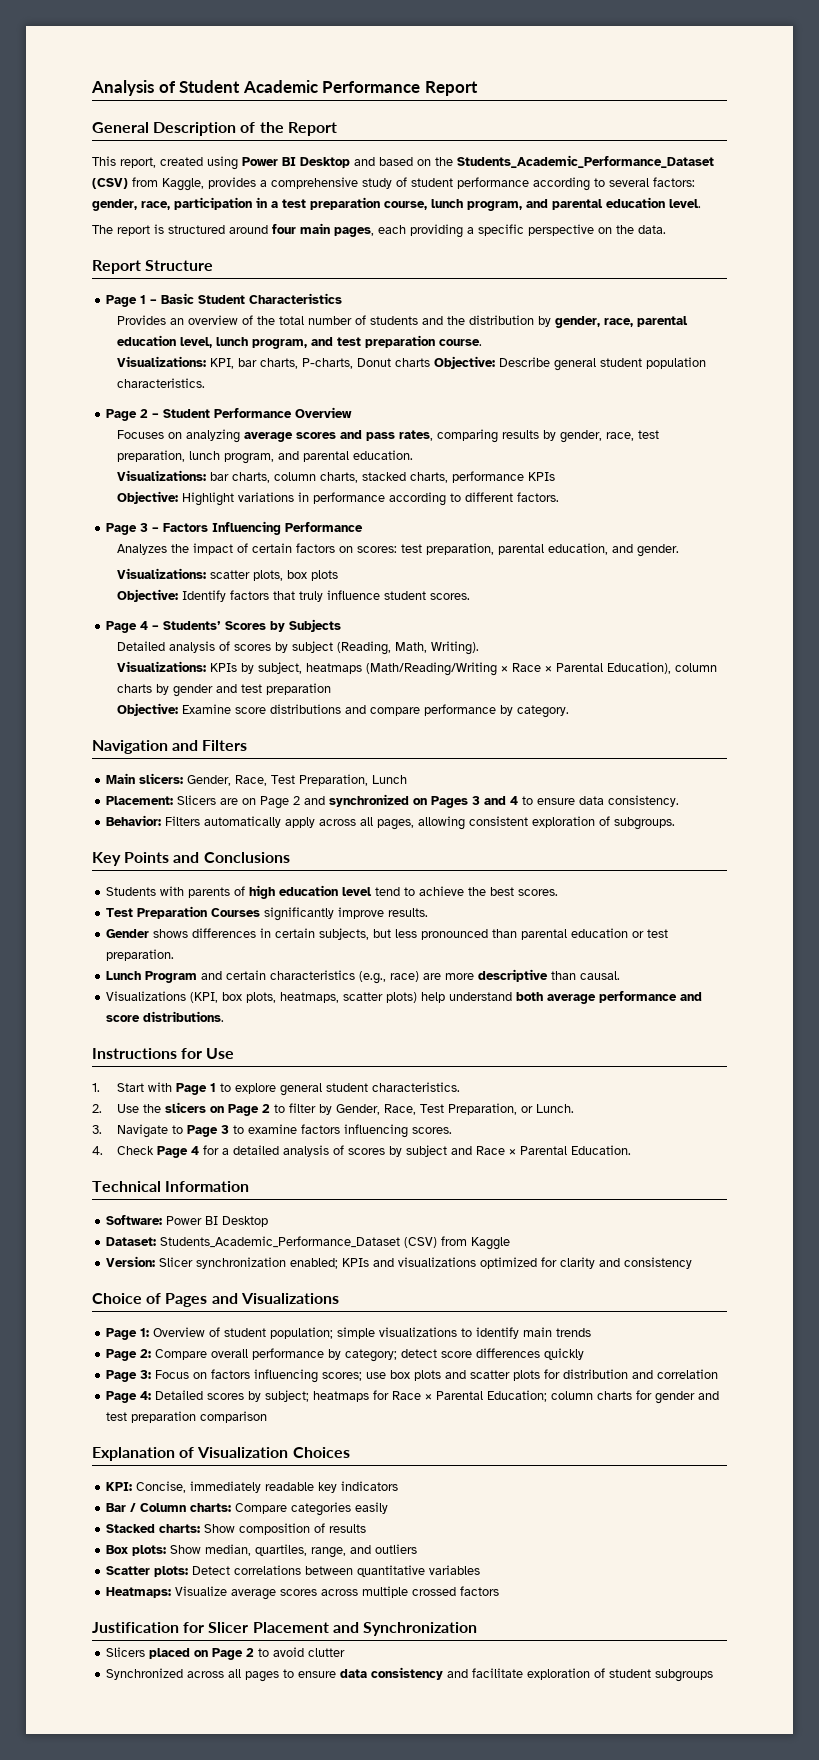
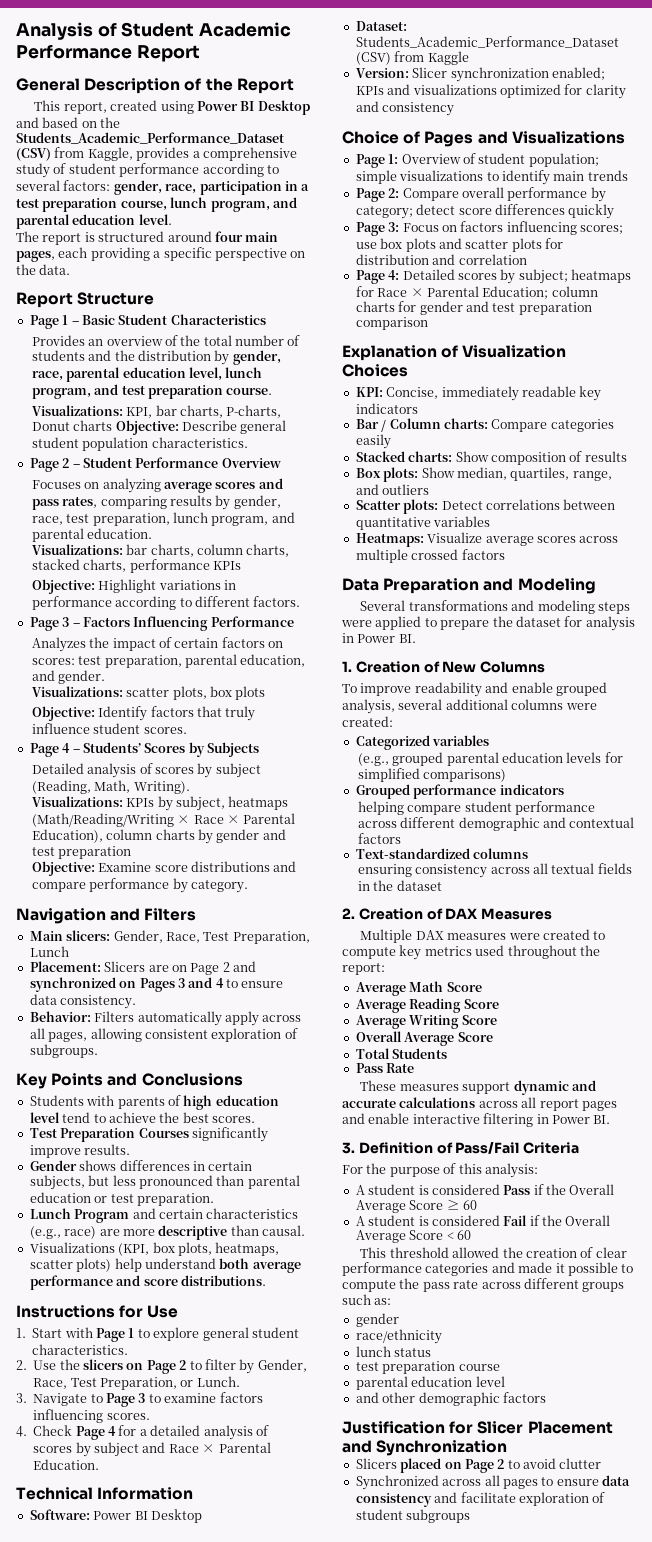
(500, 1591) none -> [342,578,596,594] [360,600,630,614] [341,616,635,631] [342,633,416,643] [342,661,546,673] [342,682,607,697] [342,699,597,714] [342,716,393,727] [355,735,490,750] [357,752,623,766] [357,768,507,782] [355,784,564,799] [357,801,595,815] [357,817,635,831] [357,833,401,844] [355,848,529,859] [357,863,632,878] [357,880,442,891] [342,908,553,920] [360,929,606,943] [342,945,600,960] [342,963,385,975] [355,981,482,996] [355,998,499,1013] [355,1015,497,1029] [355,1031,493,1046] [355,1048,448,1059] [355,1063,415,1073] [360,1080,596,1095] [342,1097,617,1111] [342,1113,611,1127] [342,1142,580,1154] [342,1163,538,1178] [355,1184,615,1195] [355,1199,477,1213] [355,1215,611,1226] [355,1230,471,1243] [360,1247,627,1258] [342,1262,634,1276] [342,1278,625,1292] [342,1294,392,1305] [355,1313,399,1327] [355,1329,442,1344] [355,1346,432,1357] [355,1361,500,1374] [355,1376,505,1390] [355,1392,546,1406] // Data Preparation and Modeling // Several transformations and modeling steps were applied to prepare the dataset for analysis in Power BI. // 1. Creation of New Columns // To improve readability and enable grouped analysis, several additional columns were created: // Categorized variables // (e.g., grouped parental education levels for simplified comparisons) // Grouped performance indicators // helping compare student performance across different demographic and contextual factors // Text-standardized columns // ensuring consistency across all textual fields in the dataset // 2. Creation of DAX Measures // Multiple DAX measures were created to compute key metrics used throughout the report: // Average Math Score // Average Reading Score // Average Writing Score // Overall Average Score // Total Students // Pass Rate // These measures support dynamic and accurate calculations across all report pages and enable interactive filtering in Power BI. // 3. Definition of Pass/Fail Criteria // For the purpose of this analysis: // A student is considered Pass if the Overall Average Score ≥ 60 // A student is considered Fail if the Overall Average Score < 60 // This threshold allowed the creation of clear performance categories and made it possible to compute the pass rate across different groups such as: // gender // race/ethnicity // lunch status // test preparation course // parental education level // and other demographic factors

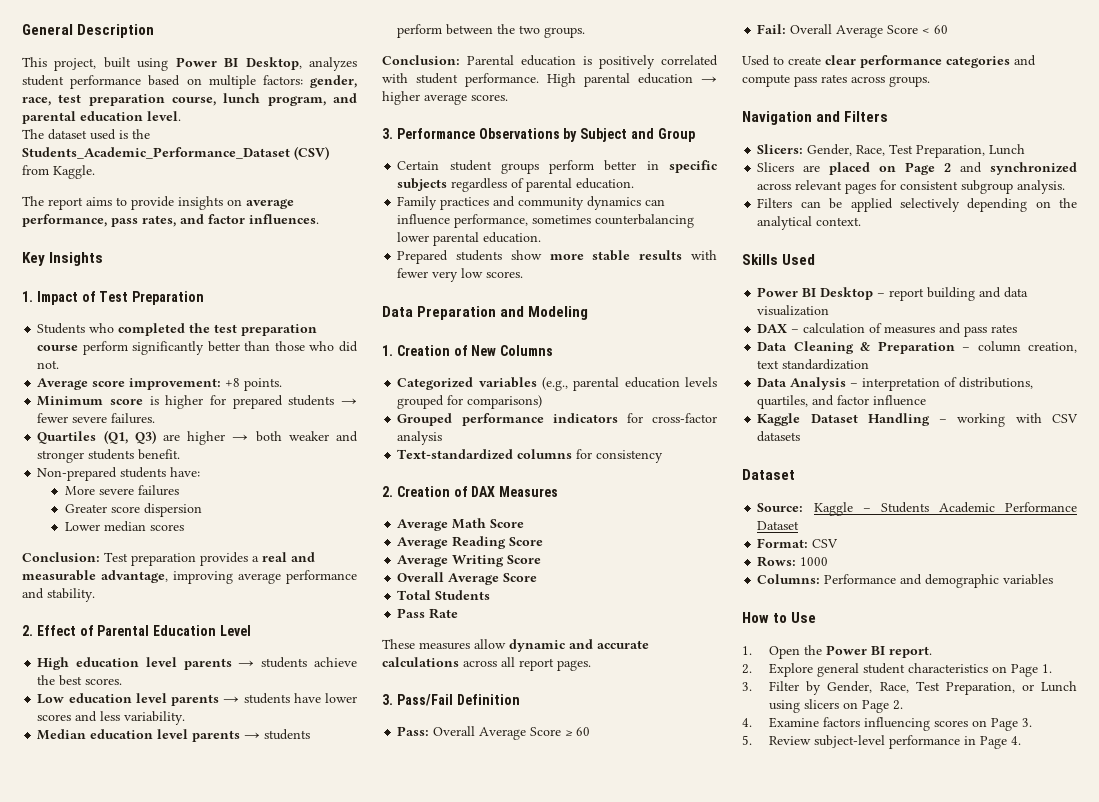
[16,22,292,40] [16,45,200,62] Analysis of Student Academic Performance Report // -> (22, 29) none
[184,78,294,94] [34,100,158,114] of the Report // This report, created -> [22,57,131,71] // This project, built
[257,100,310,115] [16,117,121,128] [16,132,284,144] [16,147,297,161] [16,163,279,178] [16,180,310,195] Desktop and based on the Students_Academic_Performance_Dataset (CSV) from Kaggle, provides a comprehensive study of student performance according to several factors: gender, race, participation in a -> [245,57,357,71] [22,75,357,89] [22,97,51,106] Desktop, analyzes student performance based on multiple factors: gender, race,
[42,231,279,245] [16,247,306,262] [16,264,71,275] [16,292,155,308] [29,314,266,329] [31,335,301,346] [31,350,281,365] [31,367,263,382] [31,384,273,399] [31,405,282,418] [31,420,287,435] [31,437,248,451] [29,457,281,472] [31,478,283,493] [31,495,281,510] [31,512,295,526] [31,528,153,542] [31,544,290,557] [31,559,241,573] [31,579,236,594] [31,596,301,610] [29,616,294,631] [31,637,284,652] [31,654,306,668] [31,670,106,684] [31,686,266,700] [31,706,256,721] [31,723,187,734] [29,742,259,757] [31,763,261,778] [31,780,190,794] [31,796,289,811] [31,813,296,827] [31,829,286,844] [31,846,132,859] [31,861,297,876] [31,878,248,893] [16,908,197,924] [29,930,310,944] [29,946,69,957] [29,961,256,975] [29,977,284,992] [29,994,137,1009] [29,1011,302,1026] [29,1028,298,1042] [29,1044,98,1058] [16,1073,243,1089] [29,1095,279,1110] [29,1112,255,1123] [29,1127,268,1142] [29,1144,131,1158] [29,1160,253,1171] [29,1175,300,1190] [29,1192,214,1206] [29,1208,299,1223] [29,1225,305,1240] [29,1242,280,1256] [29,1258,301,1273] [29,1275,266,1290] [16,1305,179,1318] [16,1327,299,1342] [32,1344,129,1355] [16,1359,307,1374] [33,1376,240,1390] [16,1392,263,1407] [33,1409,150,1423] [16,1425,269,1440] [33,1442,271,1457] [33,1459,100,1470] [16,1487,194,1500] [29,1509,202,1523] [355,21,407,31] [355,36,619,48] [355,51,469,65] [355,67,605,82] [355,84,626,99] [355,101,455,116] [342,131,625,147] [355,153,599,168] [355,170,628,185] [355,187,606,202] [355,204,615,219] [355,221,623,236] [355,238,563,252] [355,254,527,265] [355,269,631,284] [355,286,598,299] [355,301,592,315] [355,317,428,330] [342,345,567,361] [342,364,408,377] [355,386,602,401] [355,403,418,414] [355,418,614,432] [355,434,391,449] [355,451,627,465] [355,467,612,482] [355,484,430,495] [355,499,616,514] [355,516,491,530] [355,532,619,547] [355,549,505,563] [342,578,596,594] [360,600,630,614] [341,616,635,631] [342,633,416,643] report is structured around four main pages, each providing a specific perspective on the data. // Report Structure // Page 1 – Basic Student Characteristics // Provides an overview of the total number of students and the distribution by gender, race, parental education level, lunch program, and test preparation course. // Visualizations: KPI, bar charts, P-charts, Donut charts Objective: Describe general student population characteristics. // Page 2 – Student Performance Overview // Focuses on analyzing average scores and pass rates, comparing results by gender, race, test preparation, lunch program, and parental education. // Visualizations: bar charts, column charts, stacked charts, performance KPIs // Objective: Highlight variations in performance according to different factors. // Page 3 – Factors Influencing Performance // Analyzes the impact of certain factors on scores: test preparation, parental education, and gender. // Visualizations: scatter plots, box plots // Objective: Identify factors that truly influence student scores. // Page 4 – Students’ Scores by Subjects // Detailed analysis of scores by subject (Reading, Math, Writing). // Visualizations: KPIs by subject, heatmaps (Math/Reading/Writing × Race × Parental Education), column charts by gender and test preparation // Objective: Examine score distributions and compare performance by category. // Navigation and Filters // Main slicers: Gender, Race, Test Preparation, Lunch // Placement: Slicers are on Page 2 and synchronized on Pages 3 and 4 to ensure data consistency. // Behavior: Filters automatically apply across all pages, allowing consistent exploration of subgroups. // Key Points and Conclusions // Students with parents of high education level tend to achieve the best scores. // Test Preparation Courses significantly improve results. // Gender shows differences in certain subjects, but less pronounced than parental education or test preparation. // Lunch Program and certain characteristics (e.g., race) are more descriptive than causal. // Visualizations (KPI, box plots, heatmaps, scatter plots) help understand both average performance and score distributions. // Instructions for Use // 1. Start with Page 1 to explore general student characteristics. // 2. Use the slicers on Page 2 to filter by Gender, Race, Test Preparation, or Lunch. // 3. Navigate to Page 3 to examine factors influencing scores. // 4. Check Page 4 for a detailed analysis of scores by subject and Race × Parental Education. // Technical Information // Software: Power BI Desktop // Dataset: Students_Academic_Performance_Dataset (CSV) from Kaggle // Version: Slicer synchronization enabled; KPIs and visualizations optimized for clarity and consistency // Choice of Pages and Visualizations // Page 1: Overview of student population; simple visualizations to identify main trends // Page 2: Compare overall performance by category; detect score differences quickly // Page 3: Focus on factors influencing scores; use box plots and scatter plots for distribution and correlation // Page 4: Detailed scores by subject; heatmaps for Race × Parental Education; column charts for gender and test preparation comparison // Explanation of Visualization Choices // KPI: Concise, immediately readable key indicators // Bar / Column charts: Compare categories easily // Stacked charts: Show composition of results // Box plots: Show median, quartiles, range, and outliers // Scatter plots: Detect correlations between quantitative variables // Heatmaps: Visualize average scores across multiple crossed factors // Data Preparation and Modeling // Several transformations and modeling steps were applied to prepare the dataset for analysis in Power BI. -> [48,129,150,140] [22,146,329,160] [22,165,95,179] [22,196,294,210] [22,214,319,227] [22,252,104,266] [22,291,205,305] [37,323,318,336] [37,341,358,355] [37,360,60,369] [37,378,283,391] [37,395,357,409] [37,413,156,424] [37,430,358,445] [37,449,181,463] [37,467,201,481] [64,485,179,496] [64,503,202,517] [64,521,184,532] [22,552,315,566] [22,570,357,584] [22,588,95,602] [22,625,251,636] [37,657,357,670] [37,675,123,686] [37,693,358,706] [37,711,186,725] [37,729,311,742] [397,24,586,38] [382,55,718,69] [382,73,717,87] [382,91,508,105] [382,128,695,142] [397,160,717,174] [397,178,635,192] [397,196,666,210] [397,214,695,228] [397,232,542,246] [397,250,717,264] [397,268,524,282] [382,306,589,320] dataset used is the Students_Academic_Performance_Dataset (CSV) from Kaggle. // The report aims to provide insights on average performance, pass rates, and factor influences. // Key Insights // 1. Impact of Test Preparation // Students who completed the test preparation course perform significantly better than those who did not. // Average score improvement: +8 points. // Minimum score is higher for prepared students → fewer severe failures. // Quartiles (Q1, Q3) are higher → both weaker and stronger students benefit. // Non-prepared students have: // More severe failures // Greater score dispersion // Lower median scores // Conclusion: Test preparation provides a real and measurable advantage, improving average performance and stability. // 2. Effect of Parental Education Level // High education level parents → students achieve the best scores. // Low education level parents → students have lower scores and less variability. // Median education level parents → students perform between the two groups. // Conclusion: Parental education is positively correlated with student performance. High parental education → higher average scores. // 3. Performance Observations by Subject and Group // Certain student groups perform better in specific subjects regardless of parental education. // Family practices and community dynamics can influence performance, sometimes counterbalancing lower parental education. // Prepared students show more stable results with fewer very low scores. // Data Preparation and Modeling
[342,682,607,697] [342,699,597,714] [342,716,393,727] // To improve readability and enable grouped analysis, several additional columns were created: -> (554, 350) none
[357,752,444,766] // (e.g., grouped -> [542,377,569,391] (e.g.,
[604,752,623,763] [357,768,420,782] for simplified -> [397,395,464,409] grouped for
[357,801,595,815] [357,817,635,831] [357,833,401,844] // helping compare student performance across different demographic and contextual factors -> [626,413,717,423] [397,431,443,445] for cross-factor analysis
[357,863,632,878] [357,880,442,891] // ensuring consistency across all textual fields in the dataset -> [576,449,664,463] for consistency
[360,929,606,943] [342,945,600,960] [342,963,385,975] // Multiple DAX measures were created to compute key metrics used throughout the report: -> (559, 491) none
[462,1082,511,1094] support -> [474,639,506,649] allow
[581,1101,617,1111] [342,1113,611,1127] [342,1142,355,1154] pages and enable interactive filtering in Power BI. // 3. -> [557,660,591,671] [382,694,453,706] pages. // 3. Pass/Fail
[436,1142,580,1154] [342,1163,538,1178] [355,1184,566,1195] of Pass/Fail Criteria // For the purpose of this analysis: // A student is considered Pass if the -> [397,726,430,736] // Pass:
[355,1215,562,1226] A student is considered Fail if the -> [757,24,787,34] Fail:
[360,1247,627,1258] [342,1262,634,1276] [342,1278,625,1292] [342,1294,392,1305] [355,1313,399,1327] [355,1329,442,1344] [355,1346,432,1357] [355,1361,500,1374] [355,1376,505,1390] [355,1392,546,1406] [342,1421,613,1434] [342,1440,508,1456] [355,1458,397,1469] This threshold allowed the creation of clear performance categories and made it possible to compute the pass rate across different groups such as: // gender // race/ethnicity // lunch status // test preparation course // parental education level // and other demographic factors // Justification for Slicer Placement and Synchronization // Slicers -> [742,55,1036,68] [742,74,930,87] [742,111,889,125] [757,144,1026,158] [757,162,821,172] Used to create clear performance categories and compute pass rates across groups. // Navigation and Filters // Slicers: Gender, Race, Test Preparation, Lunch // Slicers are
[507,1458,602,1469] [355,1475,630,1490] [355,1492,606,1507] [355,1509,471,1523] to avoid clutter // Synchronized across all pages to ensure data consistency and facilitate exploration of student subgroups -> [960,162,1077,175] [757,180,1066,194] [757,198,1077,212] [757,216,862,230] [742,254,816,265] [757,287,1029,301] [757,305,830,316] [757,323,1018,337] [757,341,1077,354] [757,359,870,370] [757,377,1034,391] [757,395,927,409] [757,413,1078,427] [757,431,801,442] [742,469,795,480] [757,502,1077,516] [757,521,800,530] [757,538,839,548] [757,556,829,567] [757,574,1054,588] [742,612,817,623] [742,645,933,659] [742,663,1053,677] [742,681,1077,695] [769,699,904,713] [742,717,1033,731] [742,735,1022,749] and synchronized across relevant pages for consistent subgroup analysis. // Filters can be applied selectively depending on the analytical context. // Skills Used // Power BI Desktop – report building and data visualization // DAX – calculation of measures and pass rates // Data Cleaning & Preparation – column creation, text standardization // Data Analysis – interpretation of distributions, quartiles, and factor influence // Kaggle Dataset Handling – working with CSV datasets // Dataset // Source: Kaggle – Students Academic Performance Dataset // Format: CSV // Rows: 1000 // Columns: Performance and demographic variables // How to Use // 1. Open the Power BI report. // 2. Explore general student characteristics on Page 1. // 3. Filter by Gender, Race, Test Preparation, or Lunch using slicers on Page 2. // 4. Examine factors influencing scores on Page 3. // 5. Review subject-level performance in Page 4.

